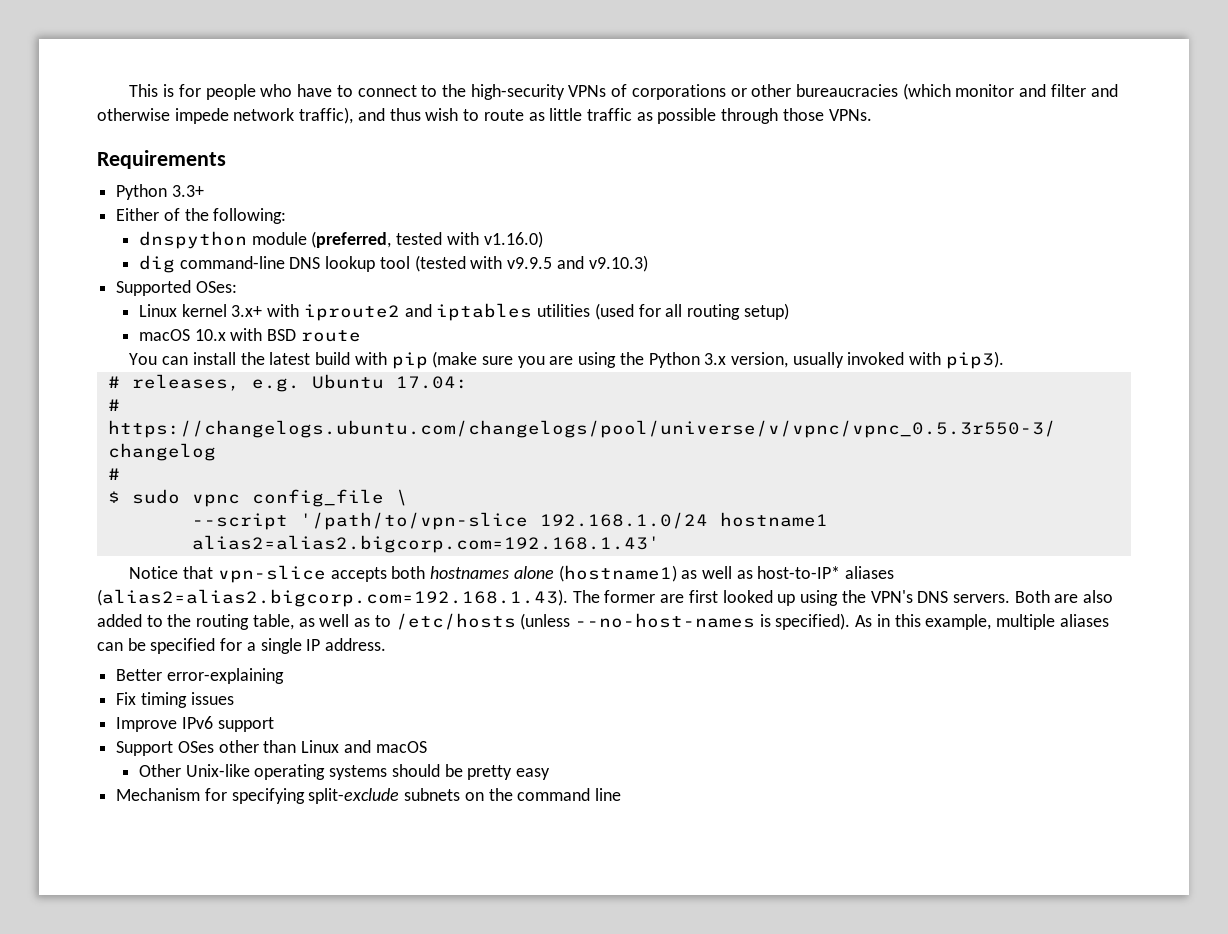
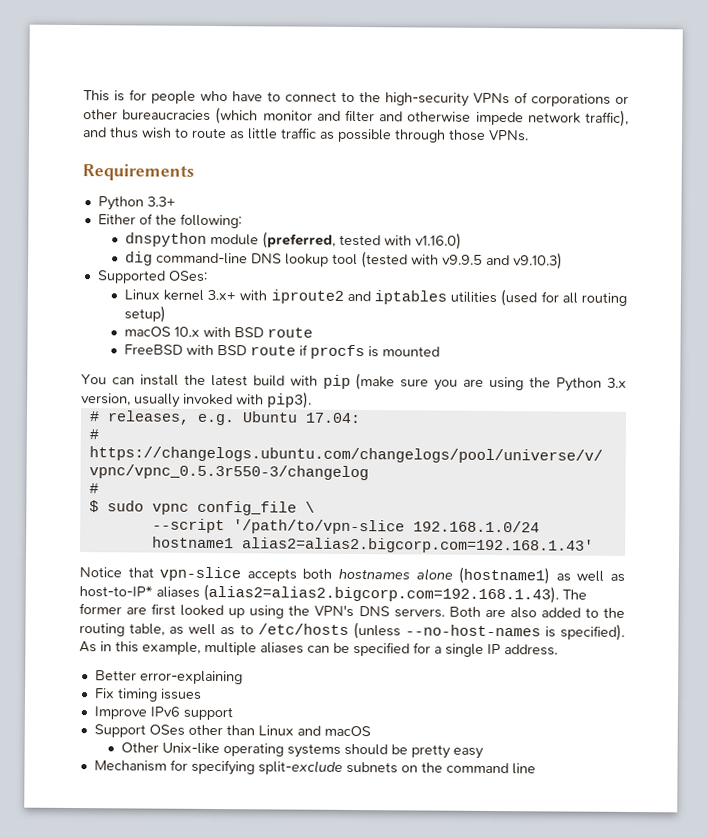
(361, 336) none -> [123,344,440,360] // FreeBSD with BSD route if procfs is mounted

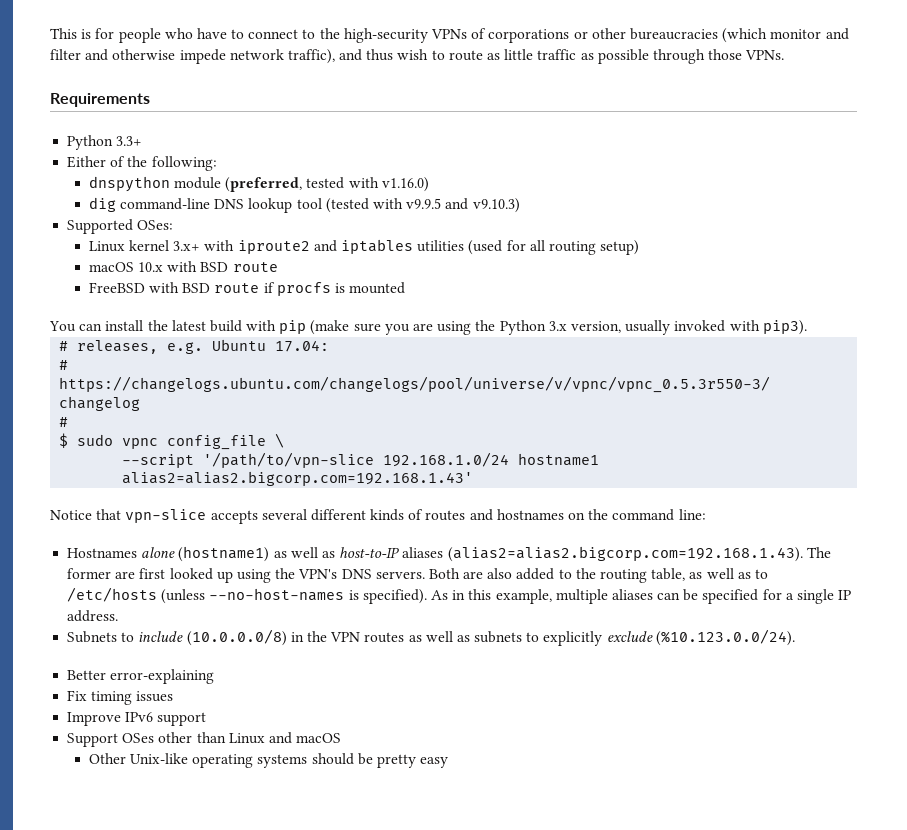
[302,568,410,580] both hostnames -> [261,509,706,521] [67,548,138,558] several different kinds of routes and hostnames on the command line: // Hostnames
[79,585,153,598] host-to-IP* -> [339,547,400,558] host-to-IP
(558, 650) none -> [67,629,795,646] // Subnets to include (10.0.0.0/8) in the VPN routes as well as subnets to explicitly exclude (%10.123.0.0/24).
[93,759,536,776] // Mechanism for specifying split-exclude subnets on the command line -> (449, 762) none

